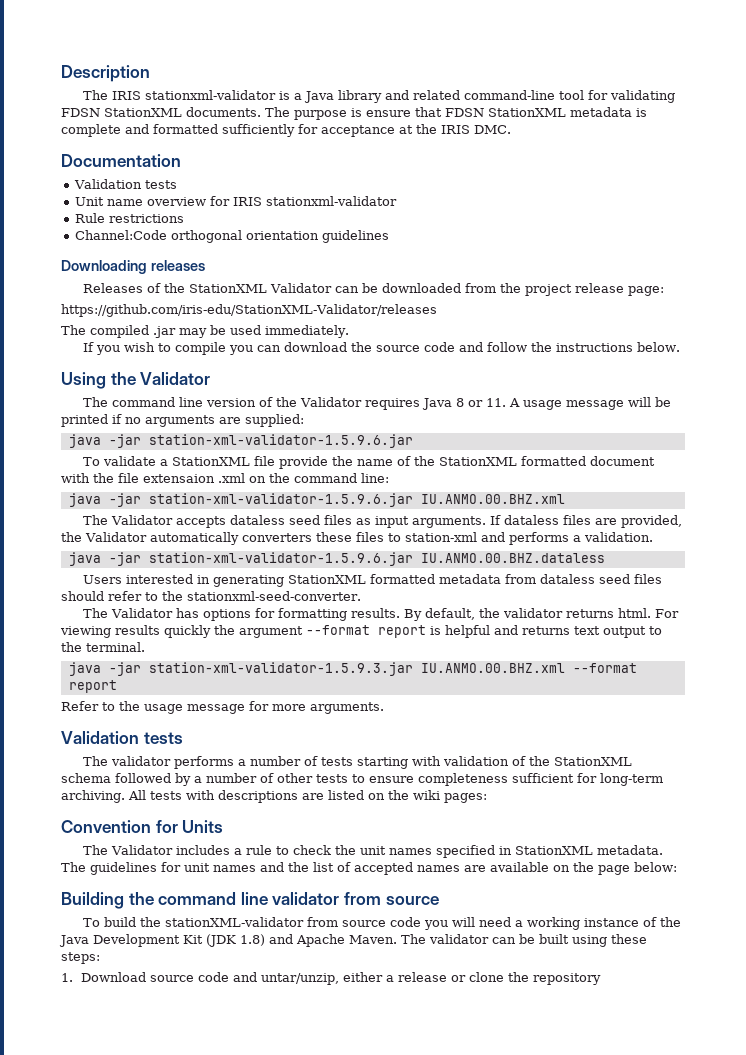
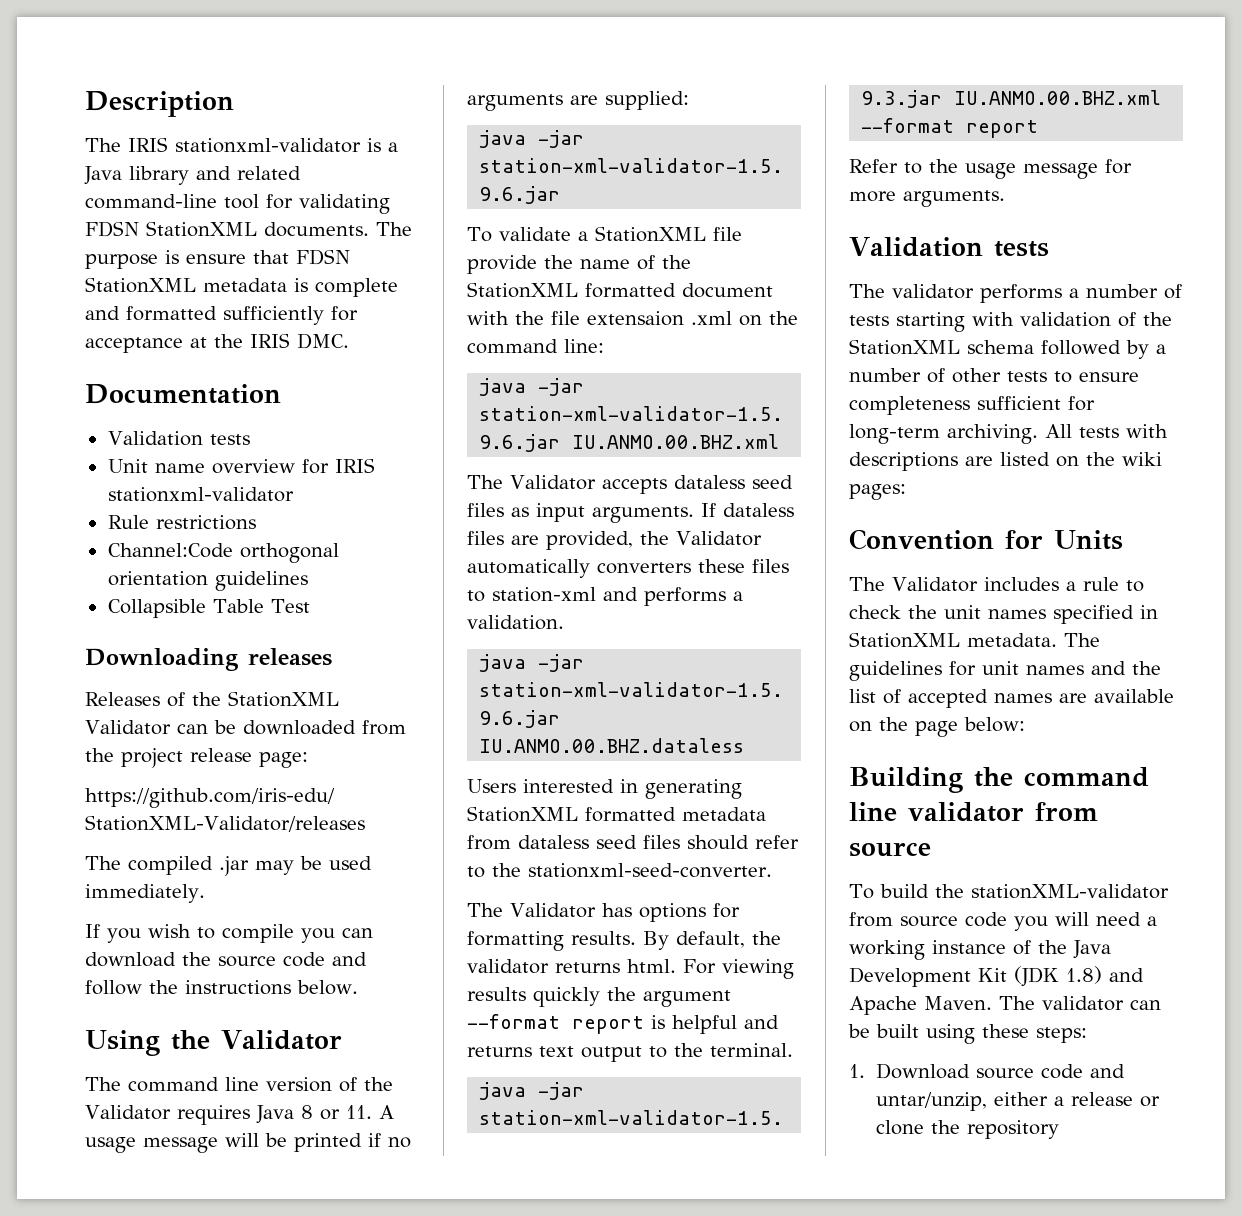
(389, 236) none -> [107,599,310,618] // Collapsible Table Test

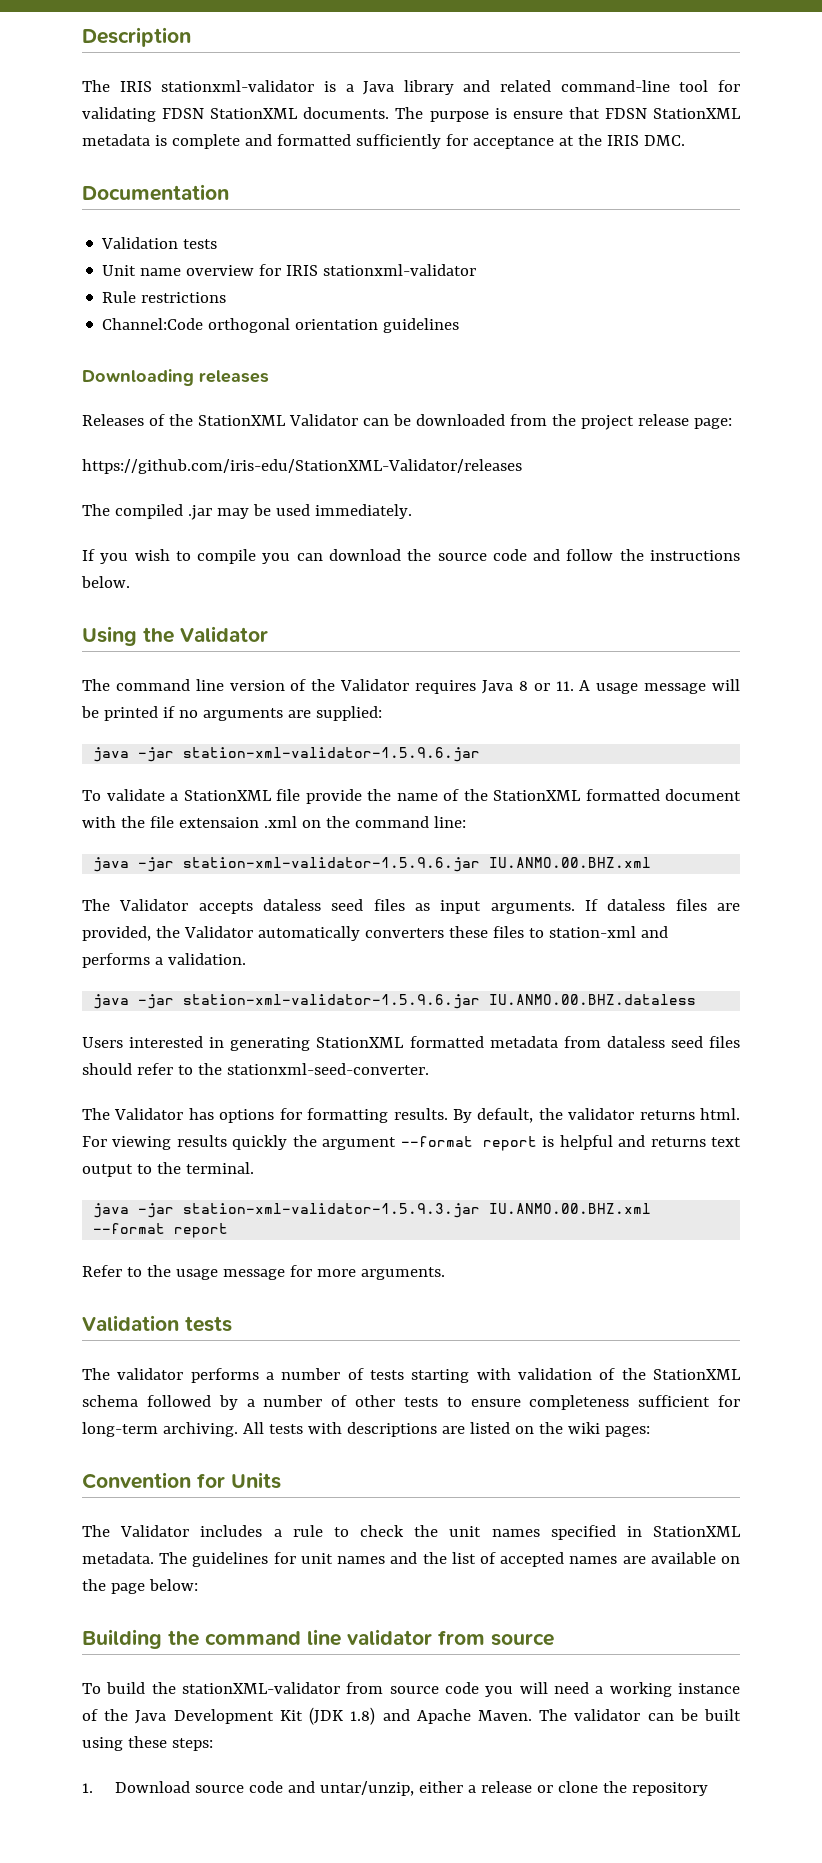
[107,599,310,618] // Collapsible Table Test -> (460, 325) none

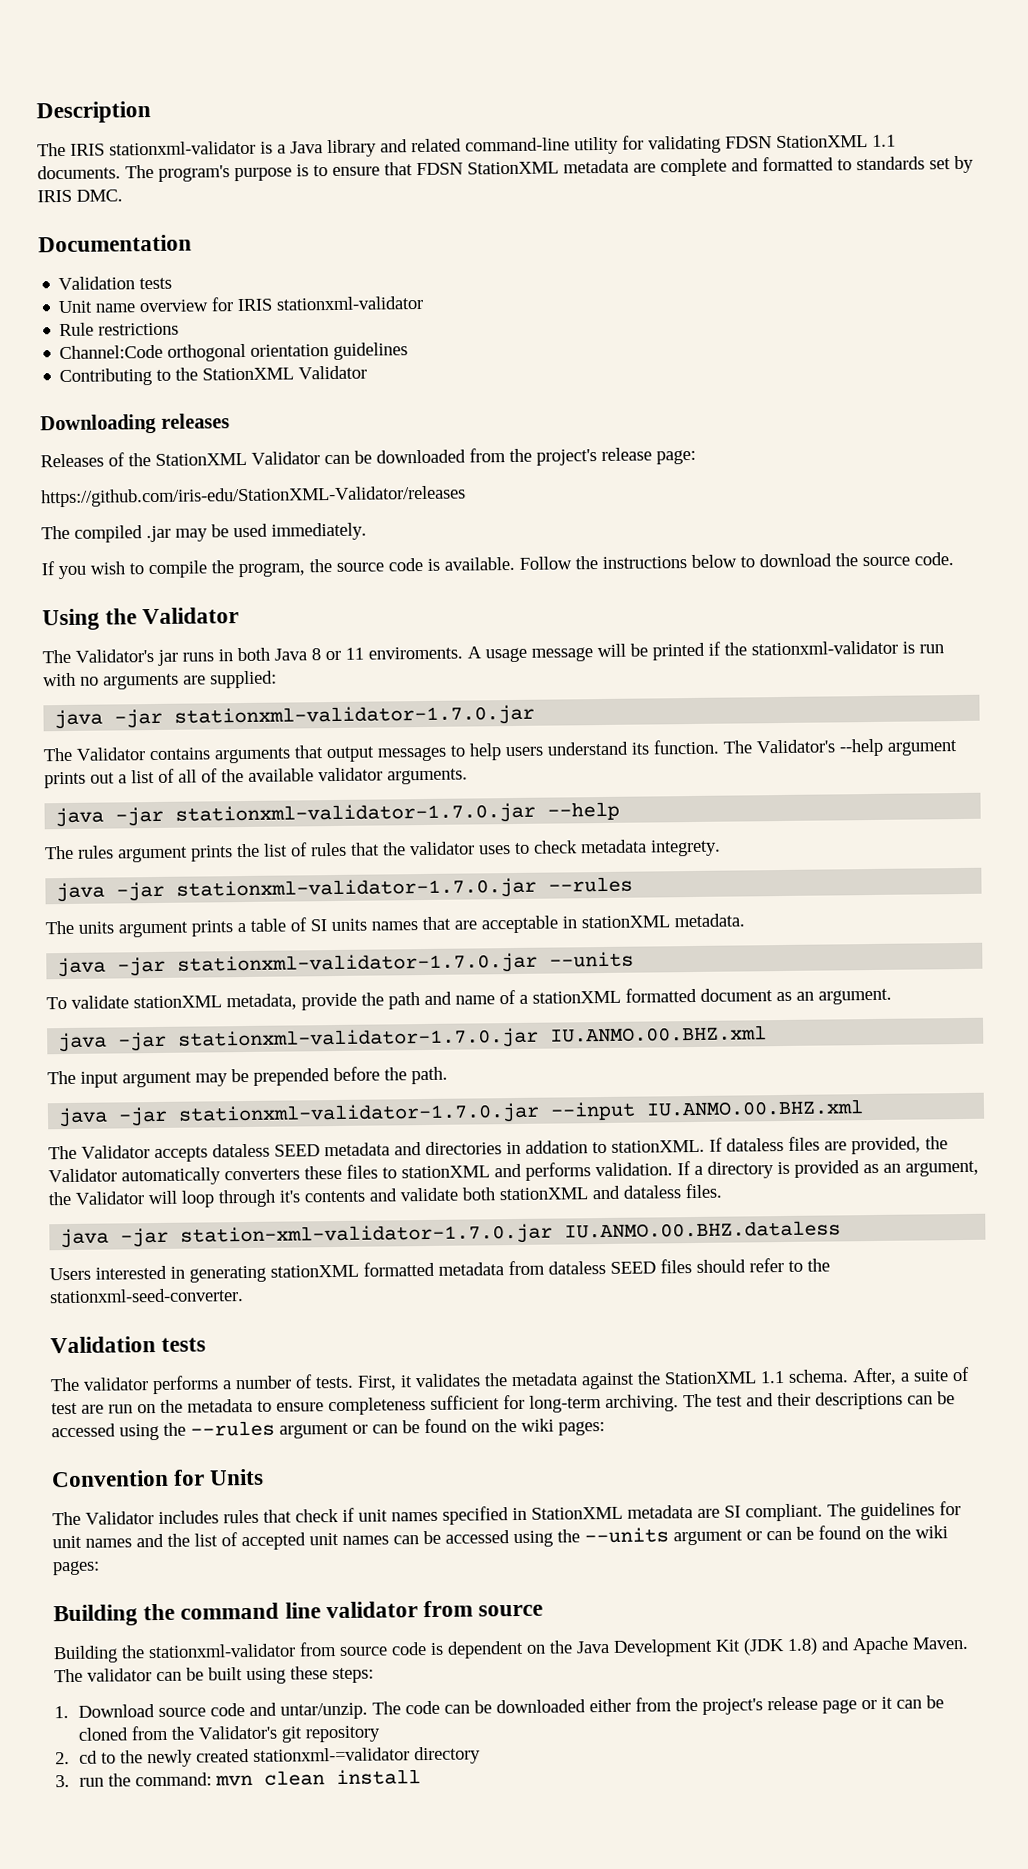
[679,80,709,92] tool -> [574,136,619,155] utility
(299, 113) none -> [872,134,896,147] 1.1
(424, 113) none -> [158,165,230,182] program's
(507, 113) none -> [313,165,328,177] to
[154,135,167,146] is -> [633,163,656,173] are
[355,134,602,149] sufficiently for acceptance at the -> [837,155,974,174] to standards set by
(460, 325) none -> [59,365,368,387] // Contributing to the StationXML Validator
[580,415,634,430] project -> [536,449,597,466] project's
[262,549,740,564] [81,576,130,588] [82,626,268,646] [82,679,477,694] you can download the source code and follow the instructions below. // Using the Validator // The command line version of the Validator requires -> [211,552,954,578] [42,607,240,631] [42,647,270,666] the program, the source code is available. Follow the instructions below to download the source code. // Using the Validator // The Validator's jar runs in both
[555,681,574,691] 11. -> [345,646,463,660] 11 enviroments.
(175, 712) none -> [724,640,944,656] [43,672,76,687] the stationxml-validator is run with
[183,747,481,762] [82,789,741,804] [82,816,466,828] [93,857,481,872] station-xml-validator-1.5.9.6.jar // To validate a StationXML file provide the name of the StationXML formatted document with the file extensaion .xml on the command line: // java -jar station-xml-validator-1.5.9.6.jar -> [174,704,536,728] [43,738,958,764] [44,767,468,789] [55,801,621,828] [44,839,721,863] [56,876,634,903] [45,913,745,938] [57,951,635,978] [46,987,892,1011] [58,1025,768,1053] [47,1066,448,1088] [58,1101,637,1128] stationxml-validator-1.7.0.jar // The Validator contains arguments that output messages to help users understand its function. The Validator's --help argument prints out a list of all of the available validator arguments. // java -jar stationxml-validator-1.7.0.jar --help // The rules argument prints the list of rules that the validator uses to check metadata integrety. // java -jar stationxml-validator-1.7.0.jar --rules // The units argument prints a table of SI units names that are acceptable in stationXML metadata. // java -jar stationxml-validator-1.7.0.jar --units // To validate stationXML metadata, provide the path and name of a stationXML formatted document as an argument. // java -jar stationxml-validator-1.7.0.jar IU.ANMO.00.BHZ.xml // The input argument may be prepended before the path. // java -jar stationxml-validator-1.7.0.jar --input
[331,899,575,914] seed files as input arguments. -> [274,1139,705,1157] SEED metadata and directories in addation to stationXML.
[548,926,636,938] station-xml -> [401,1165,490,1179] stationXML
[154,953,246,965] [93,994,481,1009] a validation. // java -jar station-xml-validator-1.5.9.6.jar -> [595,1160,979,1179] [48,1183,722,1208] [60,1223,554,1249] validation. If a directory is provided as an argument, the Validator will loop through it's contents and validate both stationXML and dataless files. // java -jar station-xml-validator-1.7.0.jar
[316,1037,405,1048] StationXML -> [270,1264,359,1278] stationXML
[670,1036,703,1048] seed -> [610,1261,656,1274] SEED
[82,1108,740,1123] [82,1135,741,1151] [82,1162,254,1177] [93,1203,652,1218] [93,1223,229,1238] [82,1265,445,1280] // The Validator has options for formatting results. By default, the validator returns html. For viewing results quickly the argument --format report is helpful and returns text output to the terminal. // java -jar station-xml-validator-1.5.9.3.jar IU.ANMO.00.BHZ.xml --format report // Refer to the usage message for more arguments. -> (244, 1296) none
[369,1368,741,1383] [82,1395,438,1410] tests starting with validation of the StationXML schema followed by a number of other tests -> [315,1366,970,1391] [51,1398,253,1415] tests. First, it validates the metadata against the StationXML 1.1 schema. After, a suite of test are run on the metadata
[242,1422,510,1437] All tests with descriptions are listed -> [683,1391,955,1410] [51,1418,468,1441] The test and their descriptions can be accessed using the --rules argument or can be found
[273,1525,439,1537] a rule to check the -> [223,1507,355,1524] rules that check if
[82,1552,154,1564] metadata. -> [627,1503,823,1522] metadata are SI compliant.
[569,1552,740,1564] [82,1579,198,1594] names are available on the page below: -> [309,1525,948,1548] [52,1560,100,1576] unit names can be accessed using the --units argument or can be found on the wiki pages:
[82,1682,740,1697] [82,1709,98,1721] To build the stationXML-validator from source code you will need a working instance of -> [53,1640,546,1664] Building the stationxml-validator from source code is dependent on
[319,1781,708,1796] untar/unzip, either a release or clone the repository -> [280,1695,945,1720] [78,1725,382,1743] [55,1746,482,1768] [55,1769,422,1788] untar/unzip. The code can be downloaded either from the project's release page or it can be cloned from the Validator's git repository // 2. cd to the newly created stationxml-=validator directory // 3. run the command: mvn clean install

